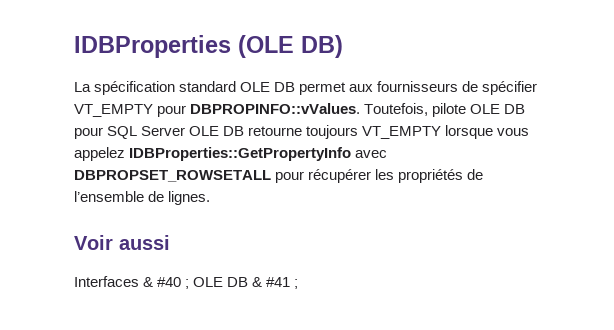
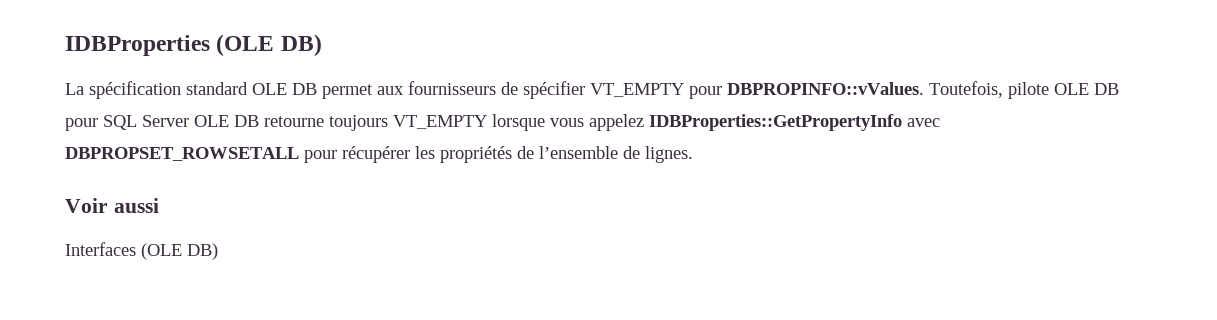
[143,277,299,289] & #40 ; OLE DB & #41 ; -> [141,243,218,260] (OLE DB)

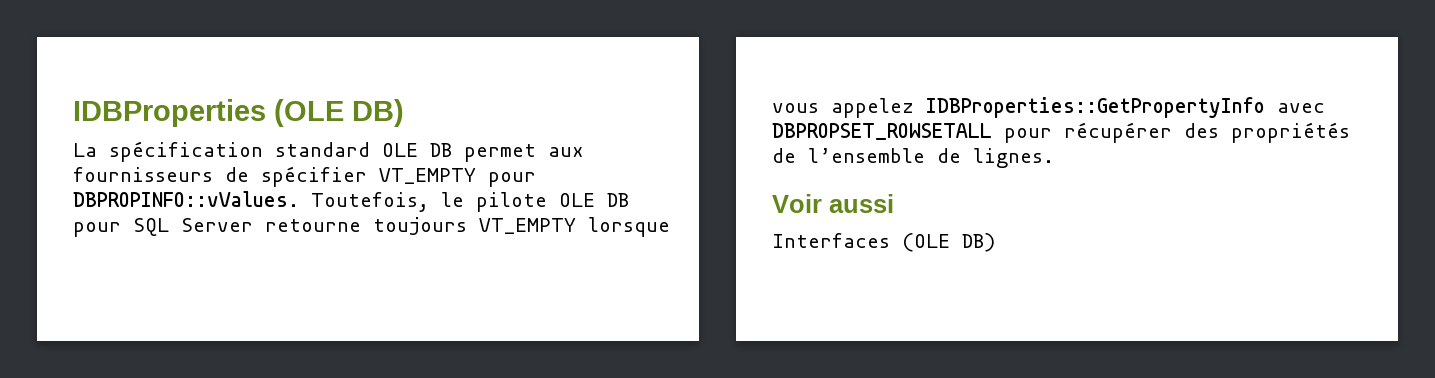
(1003, 89) none -> [441,192,464,207] le
[194,115,259,127] OLE DB -> (253, 225) none
[415,146,435,159] les -> [1184,123,1219,138] des

